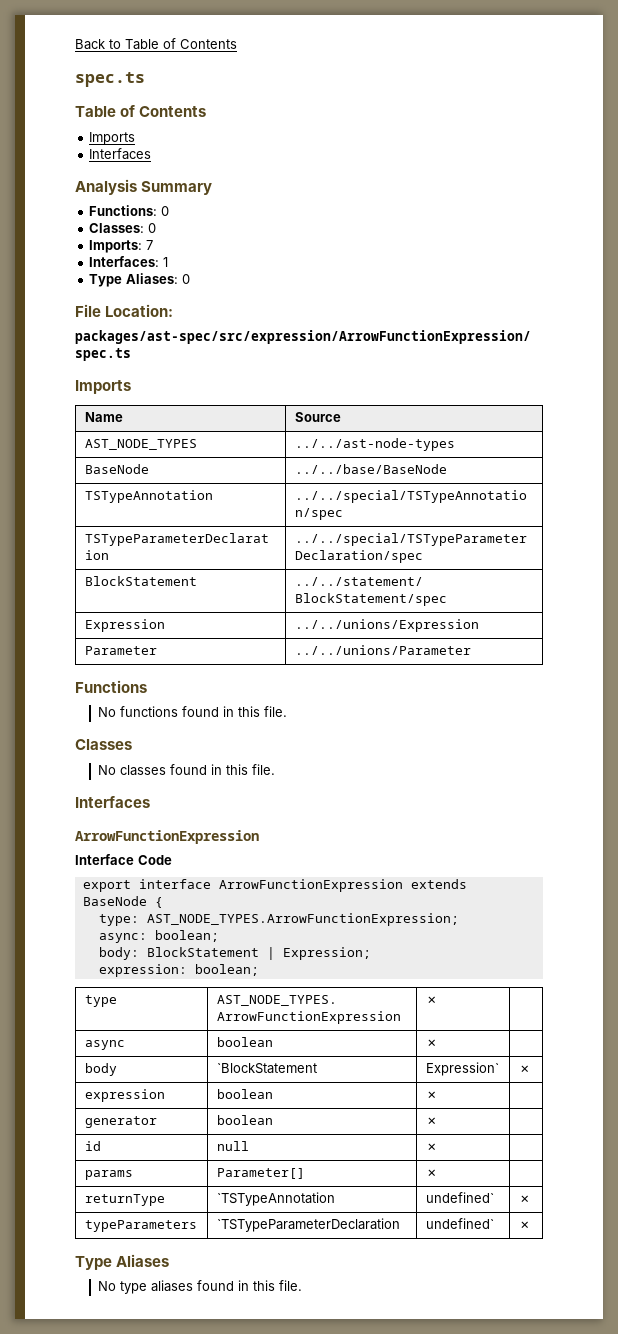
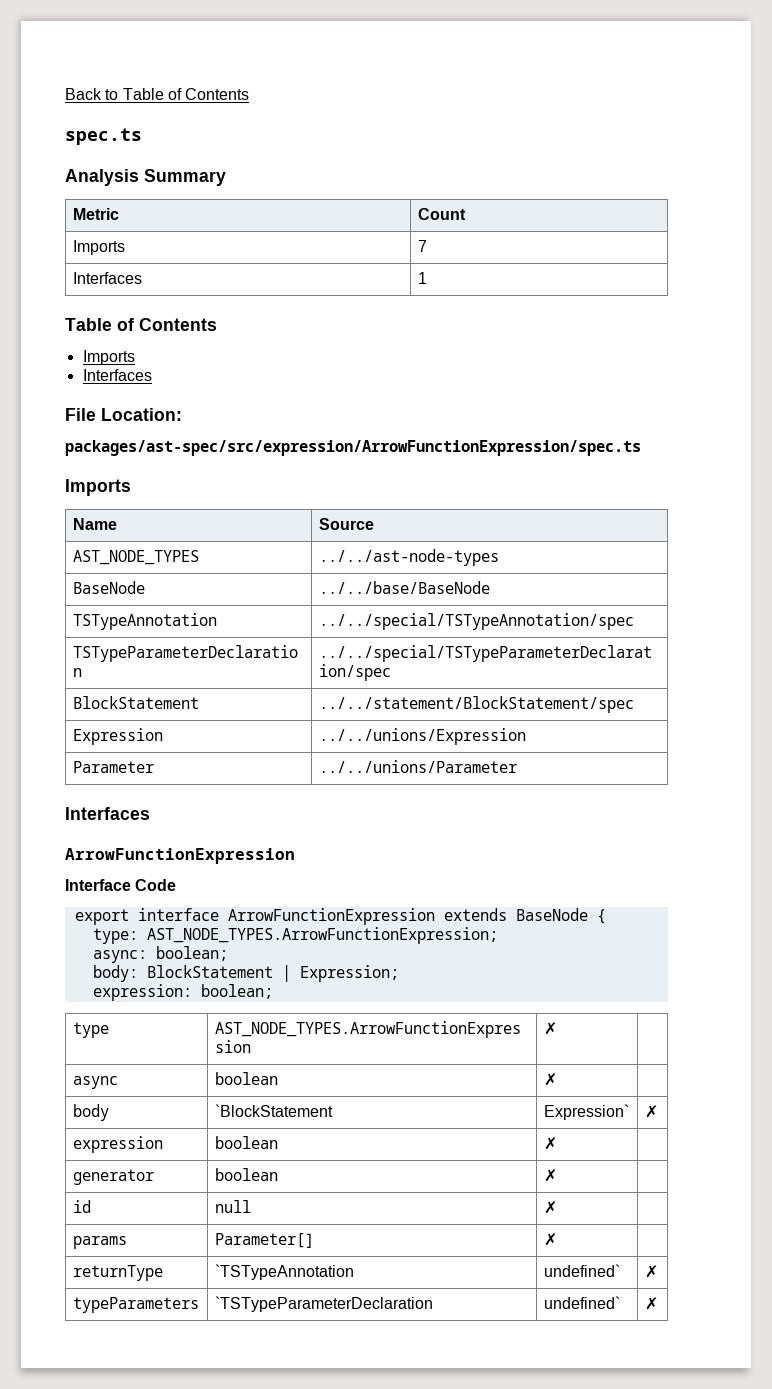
(145, 79) none -> [65,169,226,186] [72,208,119,220] [417,208,466,220] [72,240,125,255] [417,240,427,252] [72,272,142,284] [417,272,427,284] // Analysis Summary // Metric | Count // Imports | 7 // Interfaces | 1
[75,179,213,195] [89,205,170,216] [89,223,157,233] [89,240,154,253] [89,256,169,267] [89,273,191,287] // Analysis Summary // Functions: 0 // Classes: 0 // Imports: 7 // Interfaces: 1 // Type Aliases: 0 -> (152, 375) none
[75,680,147,693] [97,706,287,717] [75,739,132,750] [97,764,275,776] // Functions // No functions found in this file. // Classes // No classes found in this file. -> (517, 766) none
[75,1254,170,1270] [97,1280,302,1294] // Type Aliases // No type aliases found in this file. -> (658, 1303) none

